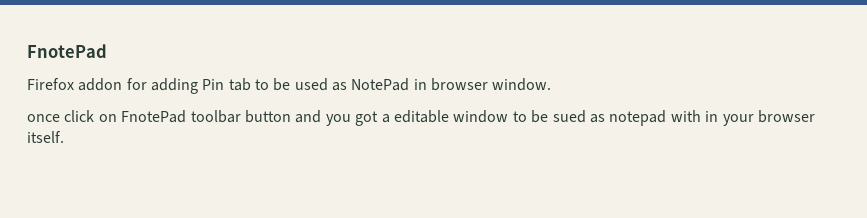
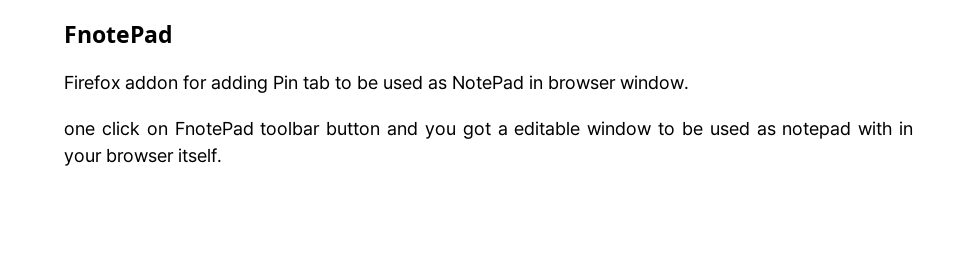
[27,114,60,122] once -> [64,125,95,136] one
[552,110,586,123] sued -> [709,121,750,136] used

